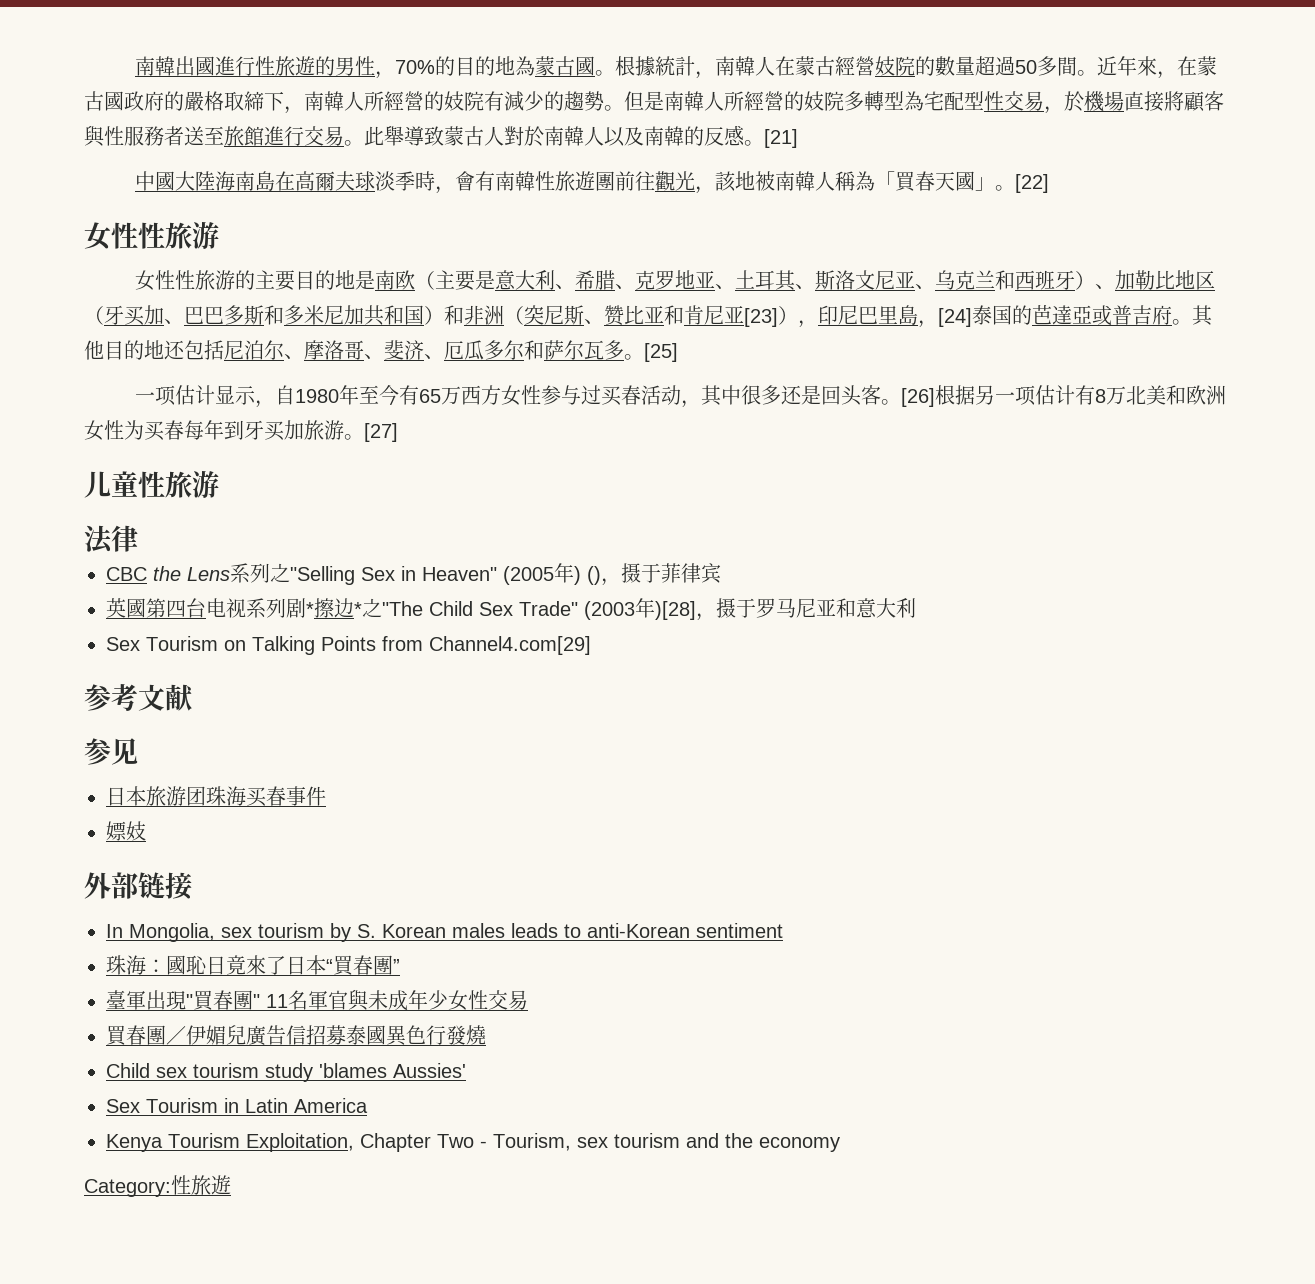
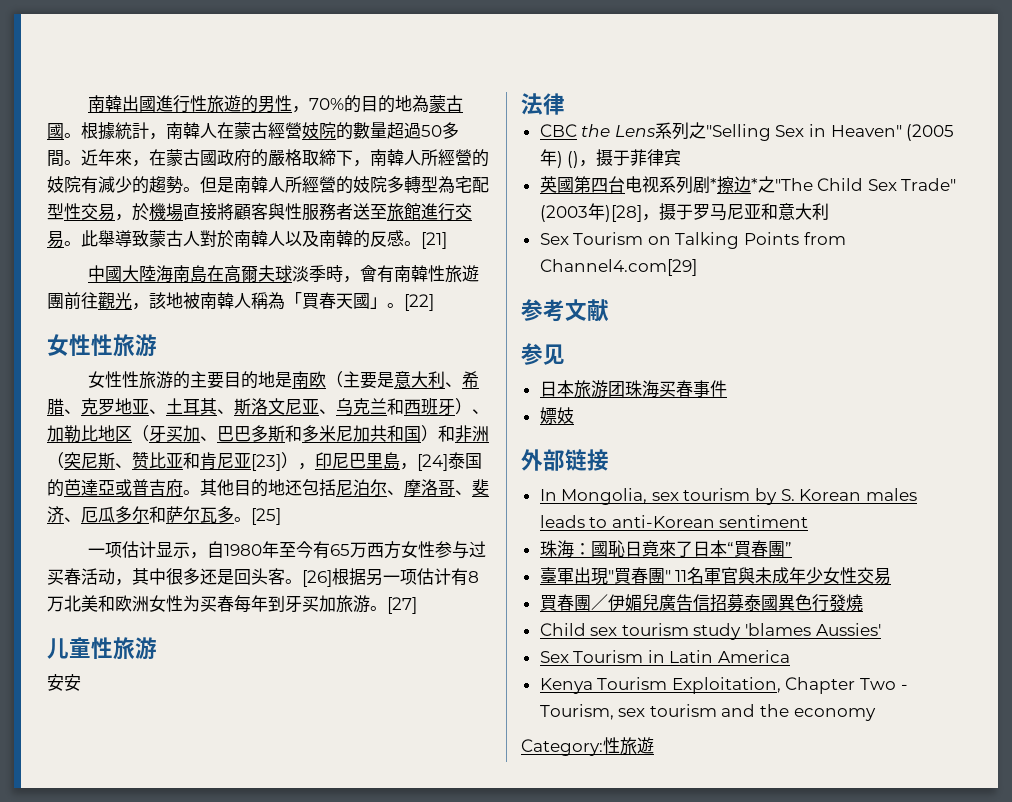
(219, 484) none -> [47,674,81,691] // 安安

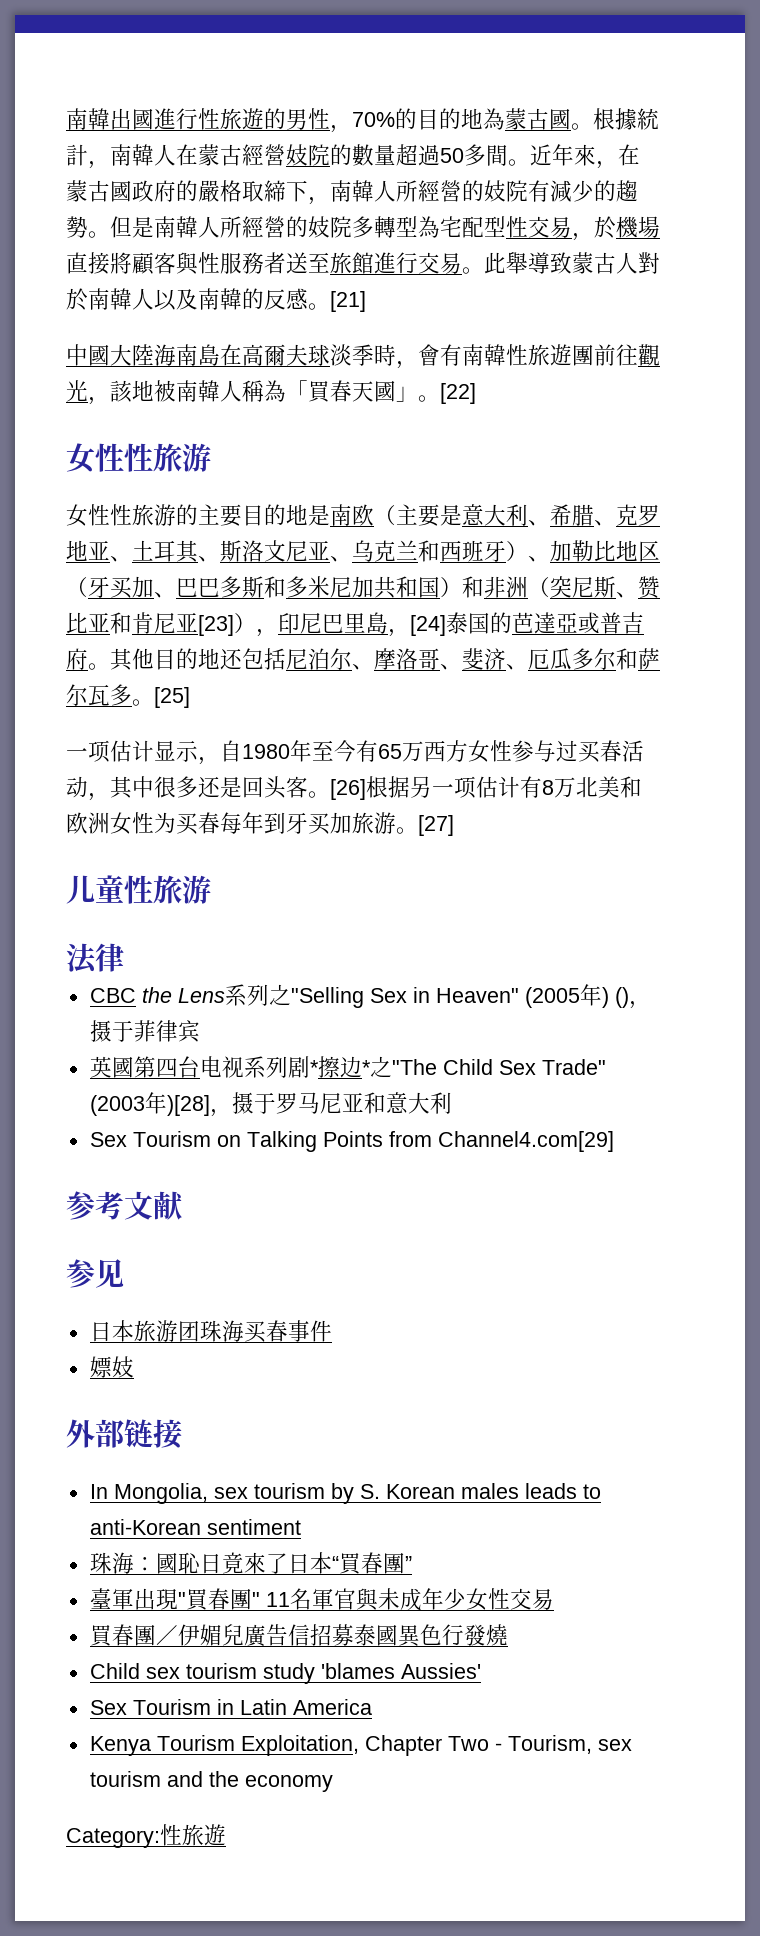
[47,674,81,691] // 安安 -> (211, 889) none

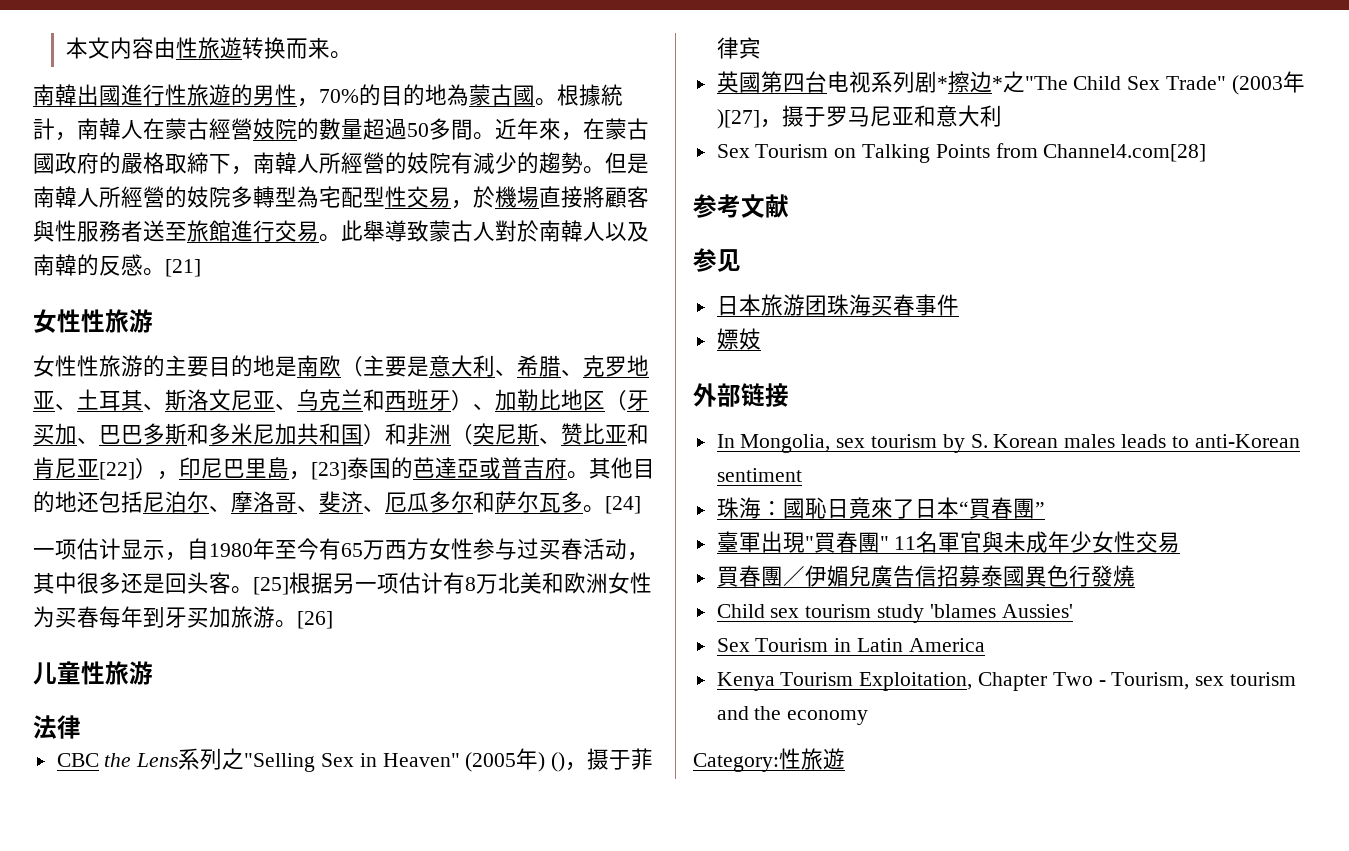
(66, 119) none -> [66,37,353,59] 本文内容由性旅遊转换而来。 //
[66,344,660,369] [66,380,476,405] // 中國大陸海南島在高爾夫球淡季時，會有南韓性旅遊團前往觀光，該地被南韓人稱為「買春天國」。[22] -> (201, 268) none
[198,615,234,636] [23] -> [99,462,135,480] [22]
[410,615,446,636] [24] -> [311,462,347,480] [23]
[154,687,190,708] [25] -> [605,496,641,514] [24]
[330,779,366,800] [26] -> [253,577,289,595] [25]
[418,815,454,836] [27] -> [297,611,333,629] [26]
[166,1095,210,1116] )[28] -> [716,109,760,129] )[27]
[437,1131,614,1152] Channel4.com[29] -> [1043,144,1207,162] Channel4.com[28]

